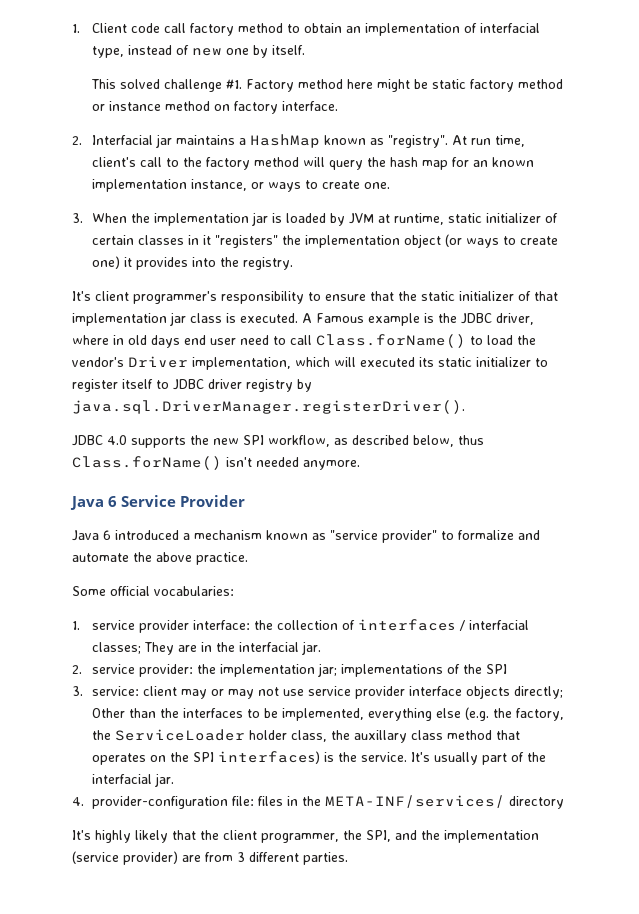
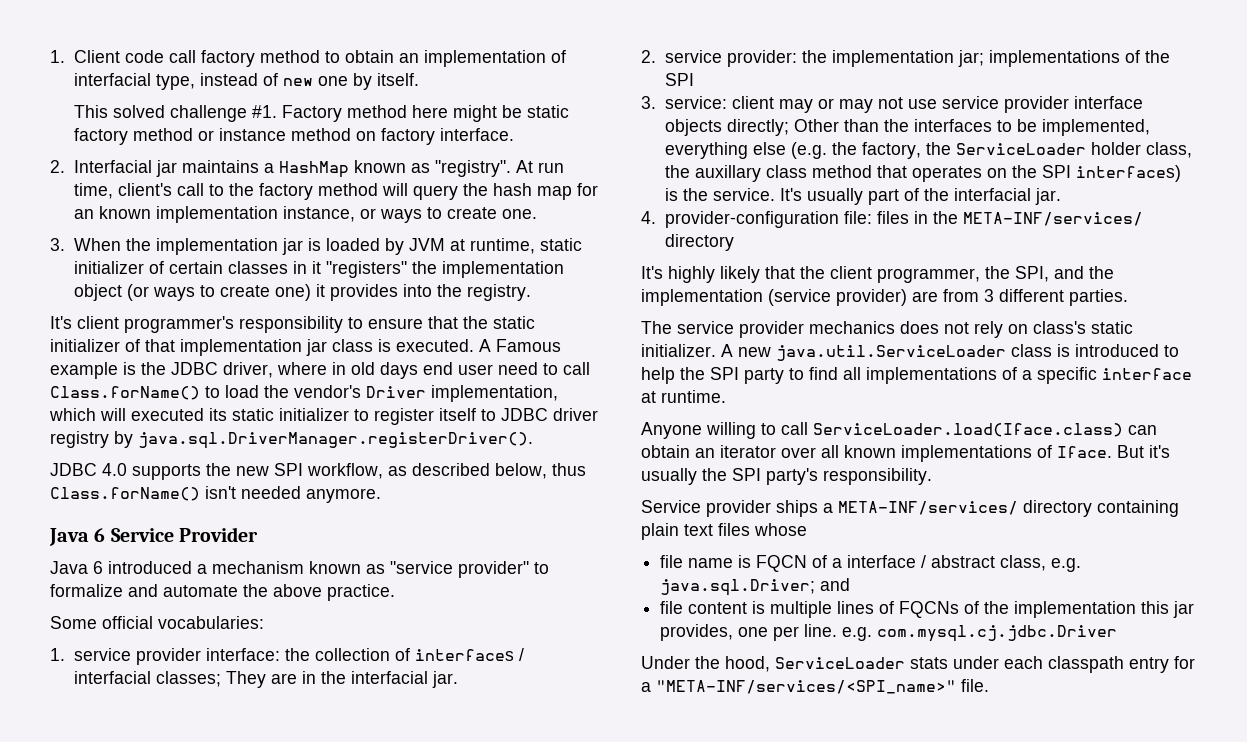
(348, 858) none -> [641,321,1133,338] [641,344,1179,361] [641,367,1192,384] [641,390,726,403] [641,422,1157,439] [641,445,1170,462] [641,468,932,485] [641,500,1179,517] [641,523,807,540] [660,555,1082,572] [660,578,851,596] [660,601,1195,618] [660,624,1118,642] [641,656,1195,673] [641,679,989,694] // The service provider mechanics does not rely on class's static initializer. A new java.util.ServiceLoader class is introduced to help the SPI party to find all implementations of a specific interface at runtime. // Anyone willing to call ServiceLoader.load(Iface.class) can obtain an iterator over all known implementations of Iface. But it's usually the SPI party's responsibility. // Service provider ships a META-INF/services/ directory containing plain text files whose // file name is FQCN of a interface / abstract class, e.g. java.sql.Driver; and // file content is multiple lines of FQCNs of the implementation this jar provides, one per line. e.g. com.mysql.cj.jdbc.Driver // Under the hood, ServiceLoader stats under each classpath entry for a "META-INF/services/<SPI_name>" file.

